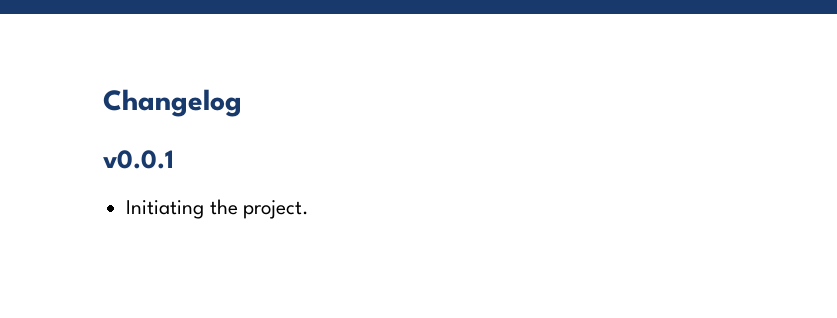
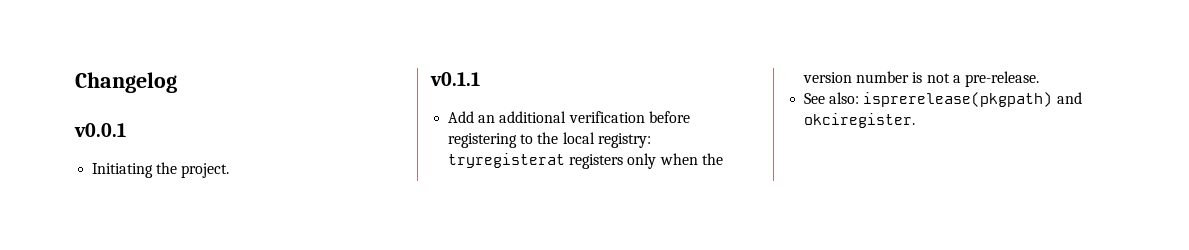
(310, 209) none -> [430,72,480,86] [448,111,690,123] [448,132,651,148] [448,153,723,169] [803,71,1039,87] [804,92,1082,107] [804,113,916,128] // v0.1.1 // Add an additional verification before registering to the local registry: tryregisterat registers only when the version number is not a pre-release. // See also: isprerelease(pkgpath) and okciregister.

